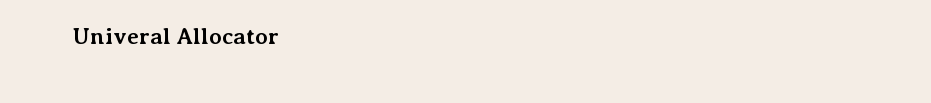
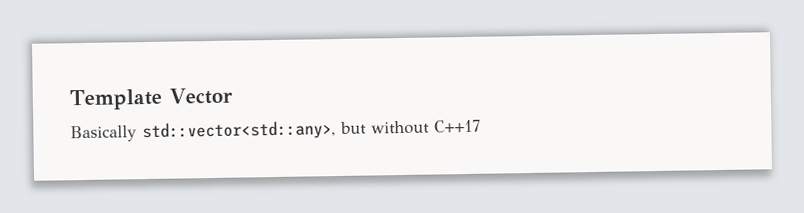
[73,28,280,44] Univeral Allocator -> [69,87,233,111] [70,119,481,143] Template Vector // Basically std::vector<std::any>, but without C++17

